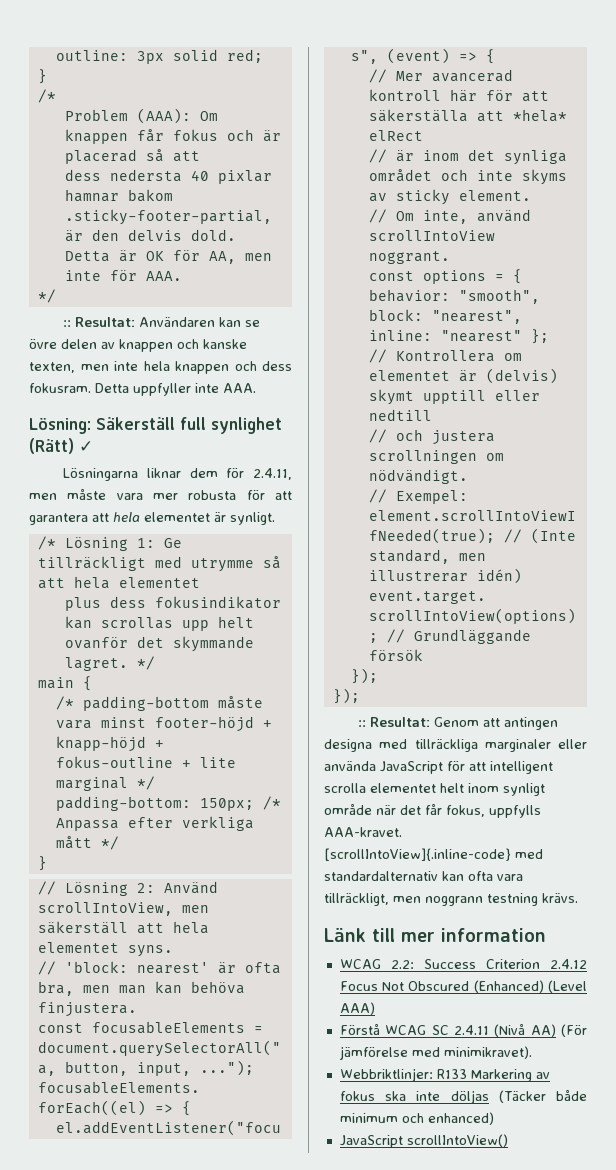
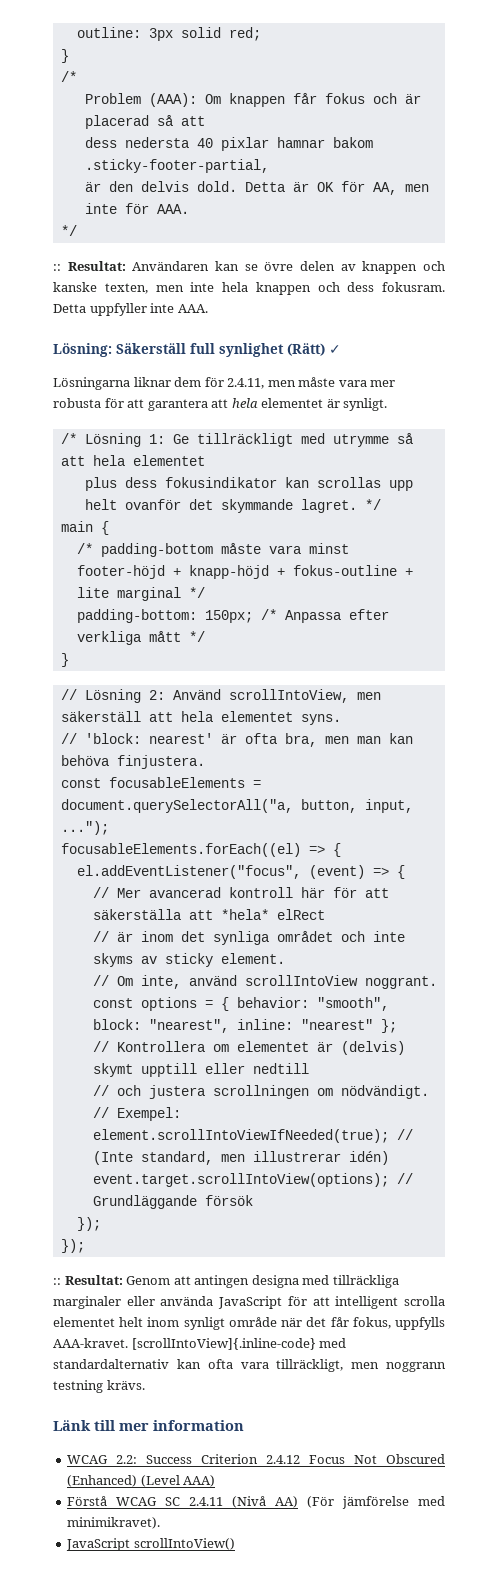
[339,1068,550,1082] [339,1089,587,1104] [339,1112,494,1125] // Webbriktlinjer: R133 Markering av fokus ska inte döljas (Täcker både minimum och enhanced) -> (161, 1523) none

